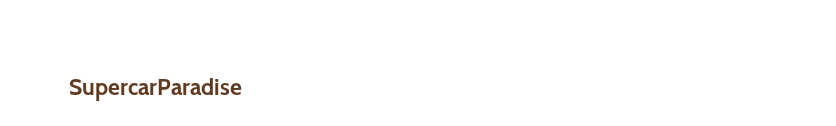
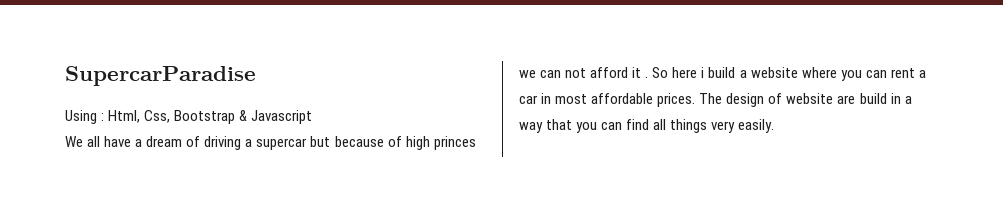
(242, 89) none -> [65,110,313,124] [65,136,476,150] [519,67,926,81] [519,93,912,107] [519,119,775,133] // Using : Html, Css, Bootstrap & Javascript // We all have a dream of driving a supercar but because of high princes we can not afford it . So here i build a website where you can rent a car in most affordable prices. The design of website are build in a way that you can find all things very easily.

